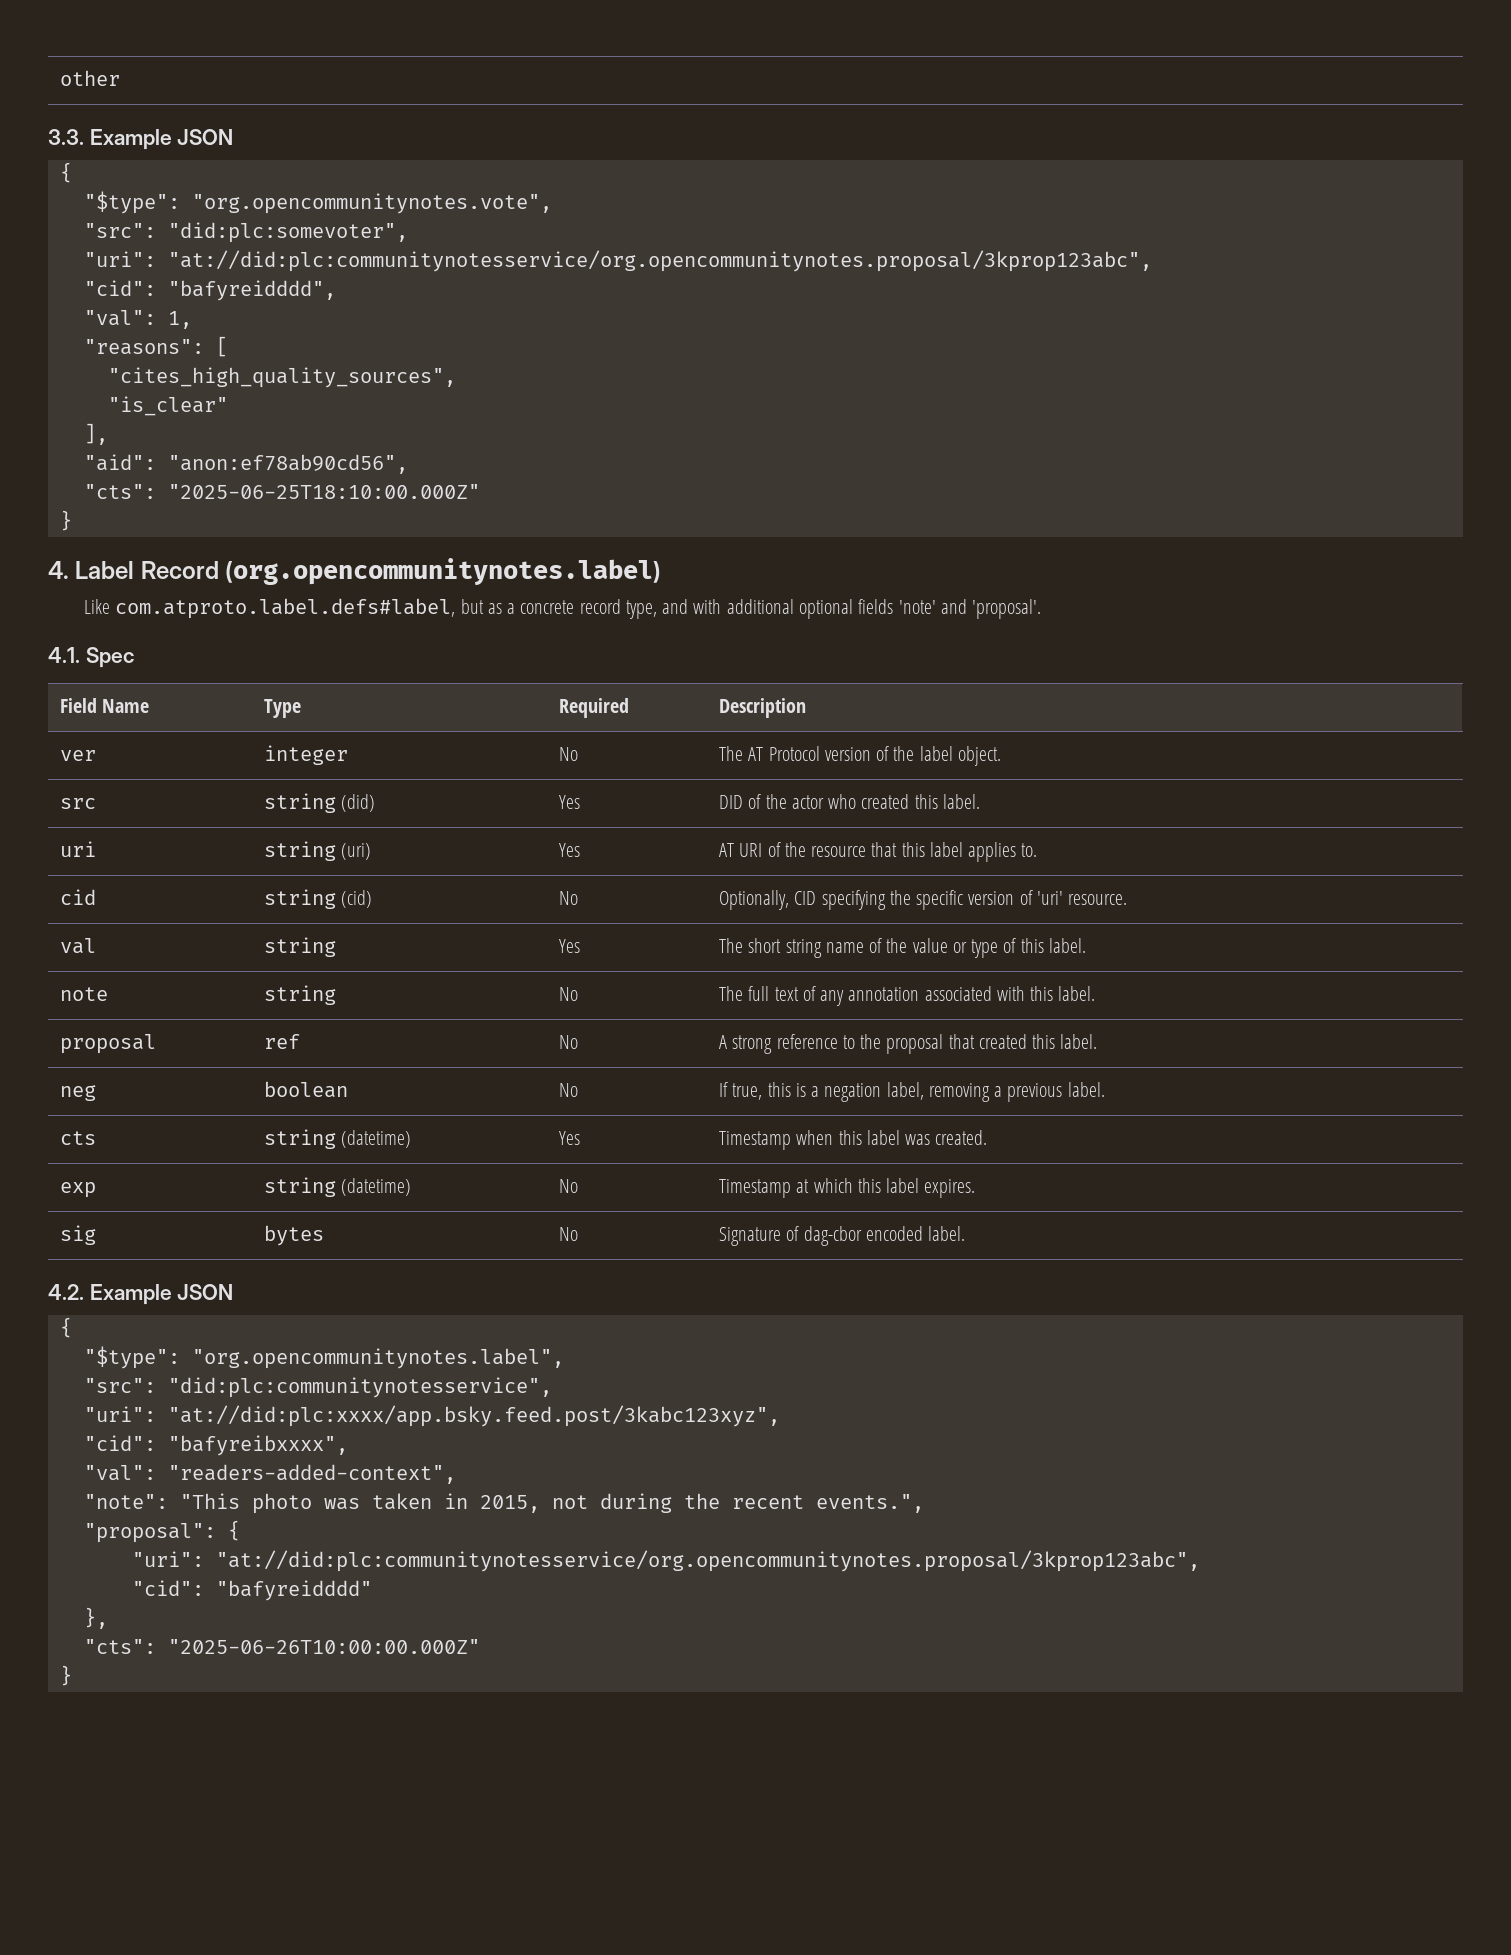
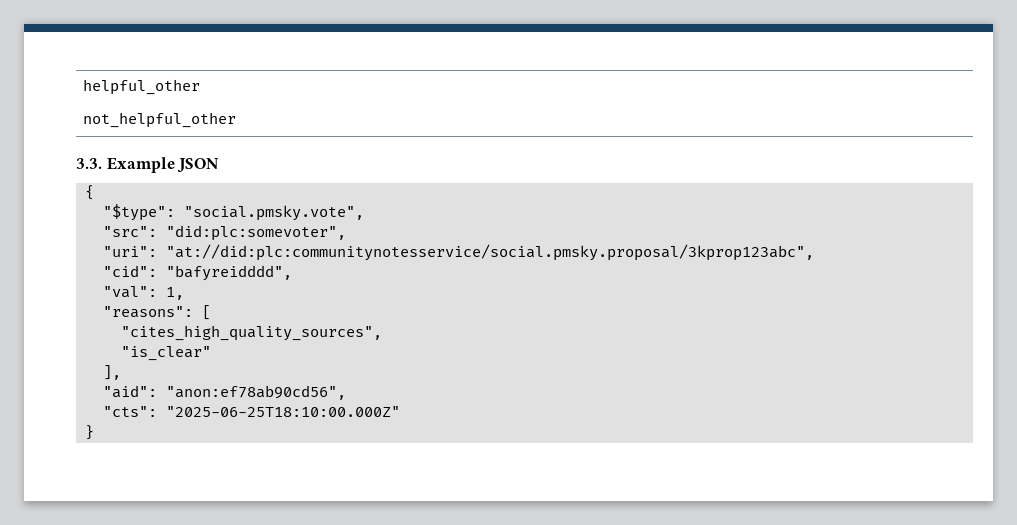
[60,70,121,86] other -> [83,79,201,95] [83,112,237,128] helpful_other // not_helpful_other
[191,193,552,214] "org.opencommunitynotes.vote", -> [184,205,364,221] "social.pmsky.vote",
[167,250,1152,272] "at://did:plc:communitynotesservice/org.opencommunitynotes.proposal/3kprop123abc", -> [166,244,814,261] "at://did:plc:communitynotesservice/social.pmsky.proposal/3kprop123abc",
[48,558,662,585] [84,598,1042,619] [48,647,134,668] [60,698,150,713] [264,699,302,718] [559,698,630,718] [719,698,807,718] [60,750,97,761] [264,745,349,765] [559,747,579,761] [719,746,1001,766] [60,798,97,809] [264,793,376,813] [559,795,581,809] [719,794,980,809] [60,841,97,857] [264,841,372,861] [559,843,581,857] [719,842,1038,862] [60,889,97,905] [264,889,373,909] [559,891,579,905] [719,890,1128,910] [60,938,97,954] [264,937,337,957] [559,939,581,953] [719,938,1086,958] [60,987,109,1001] [264,985,337,1005] [559,987,579,1001] [719,986,1096,1006] [60,1034,157,1054] [264,1034,301,1049] [559,1035,579,1049] [719,1034,1098,1054] [60,1085,97,1101] [264,1081,349,1098] [559,1083,579,1097] [719,1082,1105,1102] [60,1131,97,1145] [264,1129,412,1149] [559,1131,581,1145] [719,1130,988,1150] [60,1182,97,1198] [264,1177,412,1197] [559,1179,579,1193] [719,1178,976,1198] [60,1225,97,1245] [264,1225,325,1246] [559,1227,579,1241] [719,1226,966,1246] [48,1284,234,1305] [59,1317,72,1338] [83,1346,564,1369] [83,1377,552,1398] [83,1405,780,1427] [83,1435,348,1456] [83,1464,456,1484] [83,1493,924,1514] [83,1520,240,1543] [131,1550,1200,1572] [131,1580,372,1601] [83,1607,108,1629] [83,1639,480,1654] [59,1665,72,1686] // 4. Label Record (org.opencommunitynotes.label) // Like com.atproto.label.defs#label, but as a concrete record type, and with additional optional fields 'note' and 'proposal'. // 4.1. Spec // Field Name | Type | Required | Description // ver | integer | No | The AT Protocol version of the label object. // src | string (did) | Yes | DID of the actor who created this label. // uri | string (uri) | Yes | AT URI of the resource that this label applies to. // cid | string (cid) | No | Optionally, CID specifying the specific version of 'uri' resource. // val | string | Yes | The short string name of the value or type of this label. // note | string | No | The full text of any annotation associated with this label. // proposal | ref | No | A strong reference to the proposal that created this label. // neg | boolean | No | If true, this is a negation label, removing a previous label. // cts | string (datetime) | Yes | Timestamp when this label was created. // exp | string (datetime) | No | Timestamp at which this label expires. // sig | bytes | No | Signature of dag-cbor encoded label. // 4.2. Example JSON // { // "$type": "org.opencommunitynotes.label", // "src": "did:plc:communitynotesservice", // "uri": "at://did:plc:xxxx/app.bsky.feed.post/3kabc123xyz", // "cid": "bafyreibxxxx", // "val": "readers-added-context", // "note": "This photo was taken in 2015, not during the recent events.", // "proposal": { // "uri": "at://did:plc:communitynotesservice/org.opencommunitynotes.proposal/3kprop123abc", // "cid": "bafyreidddd" // }, // "cts": "2025-06-26T10:00:00.000Z" // } -> (94, 432) none

